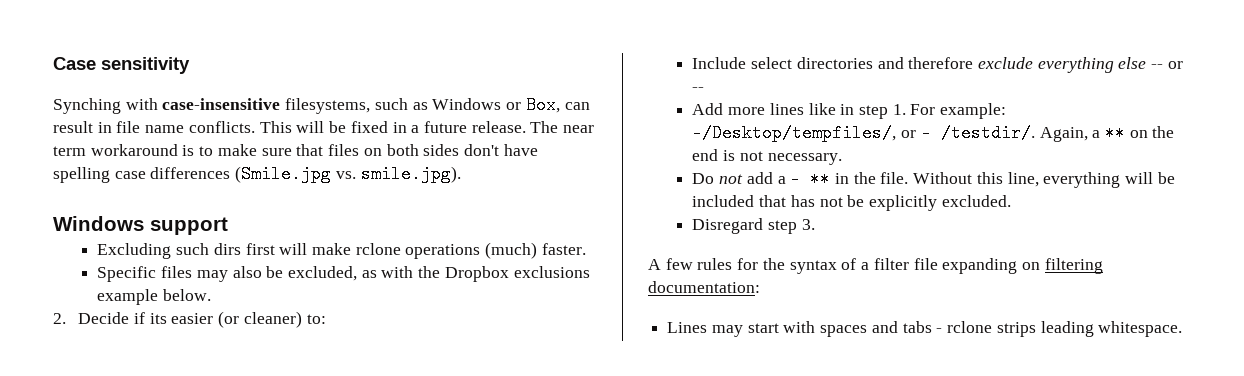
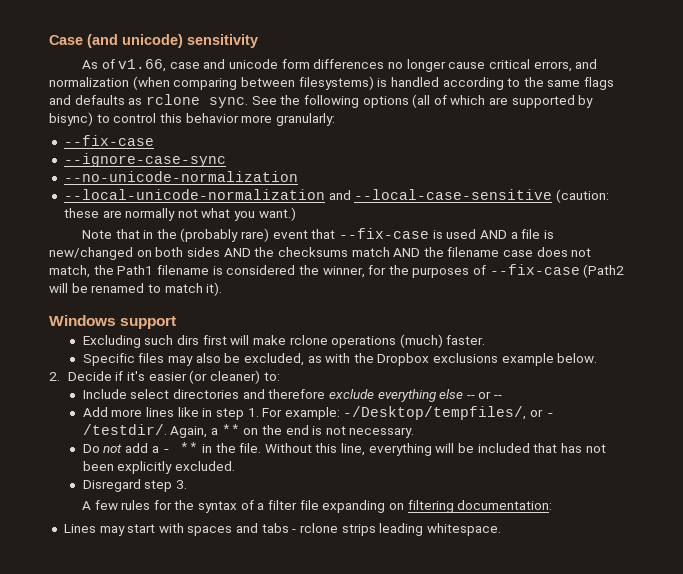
(96, 63) none -> [87,34,183,48] (and unicode)
[53,96,590,114] [53,121,595,133] [53,144,538,156] [53,165,461,183] Synching with case-insensitive filesystems, such as Windows or Box, can result in file name conflicts. This will be fixed in a future release. The near term workaround is to make sure that files on both sides don't have spelling case differences (Smile.jpg vs. smile.jpg). -> [81,59,598,72] [49,76,615,90] [49,94,594,108] [49,112,335,126] [63,135,154,146] [63,153,226,167] [63,171,298,182] [63,189,609,203] [63,207,296,221] [81,228,554,242] [49,247,592,260] [49,264,625,278] [49,282,223,296] As of v1.66, case and unicode form differences no longer cause critical errors, and normalization (when comparing between filesystems) is handled according to the same flags and defaults as rclone sync. See the following options (all of which are supported by bisync) to control this behavior more granularly: // --fix-case // --ignore-case-sync // --no-unicode-normalization // --local-unicode-normalization and --local-case-sensitive (caution: these are normally not what you want.) // Note that in the (probably rare) event that --fix-case is used AND a file is new/changed on both sides AND the checksums match AND the filename case does not match, the Path1 filename is considered the winner, for the purposes of --fix-case (Path2 will be renamed to match it).
[149,313,167,324] its -> [127,371,146,381] it's
[847,195,865,207] be -> [82,461,114,471] been

